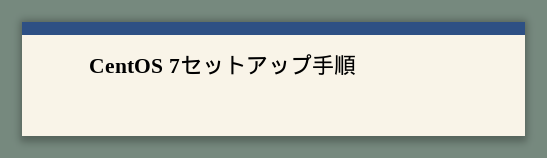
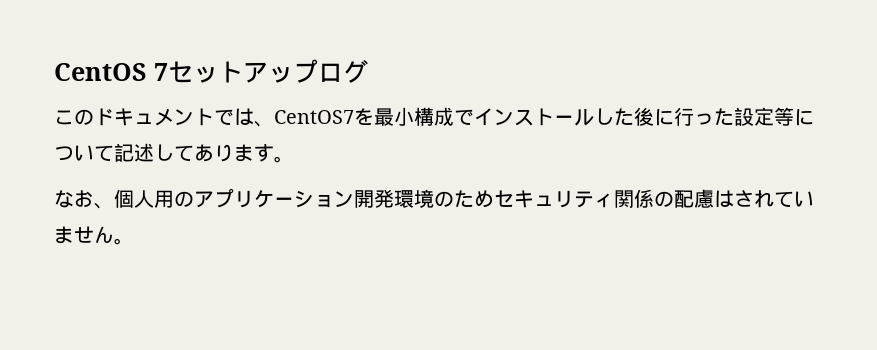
[311,55,356,76] 手順 -> [318,60,368,83] [54,107,814,127] [54,143,294,163] [54,188,814,209] [54,226,134,245] ログ // このドキュメントでは、CentOS7を最小構成でインストールした後に行った設定等について記述してあります。 // なお、個人用のアプリケーション開発環境のためセキュリティ関係の配慮はされていません。

